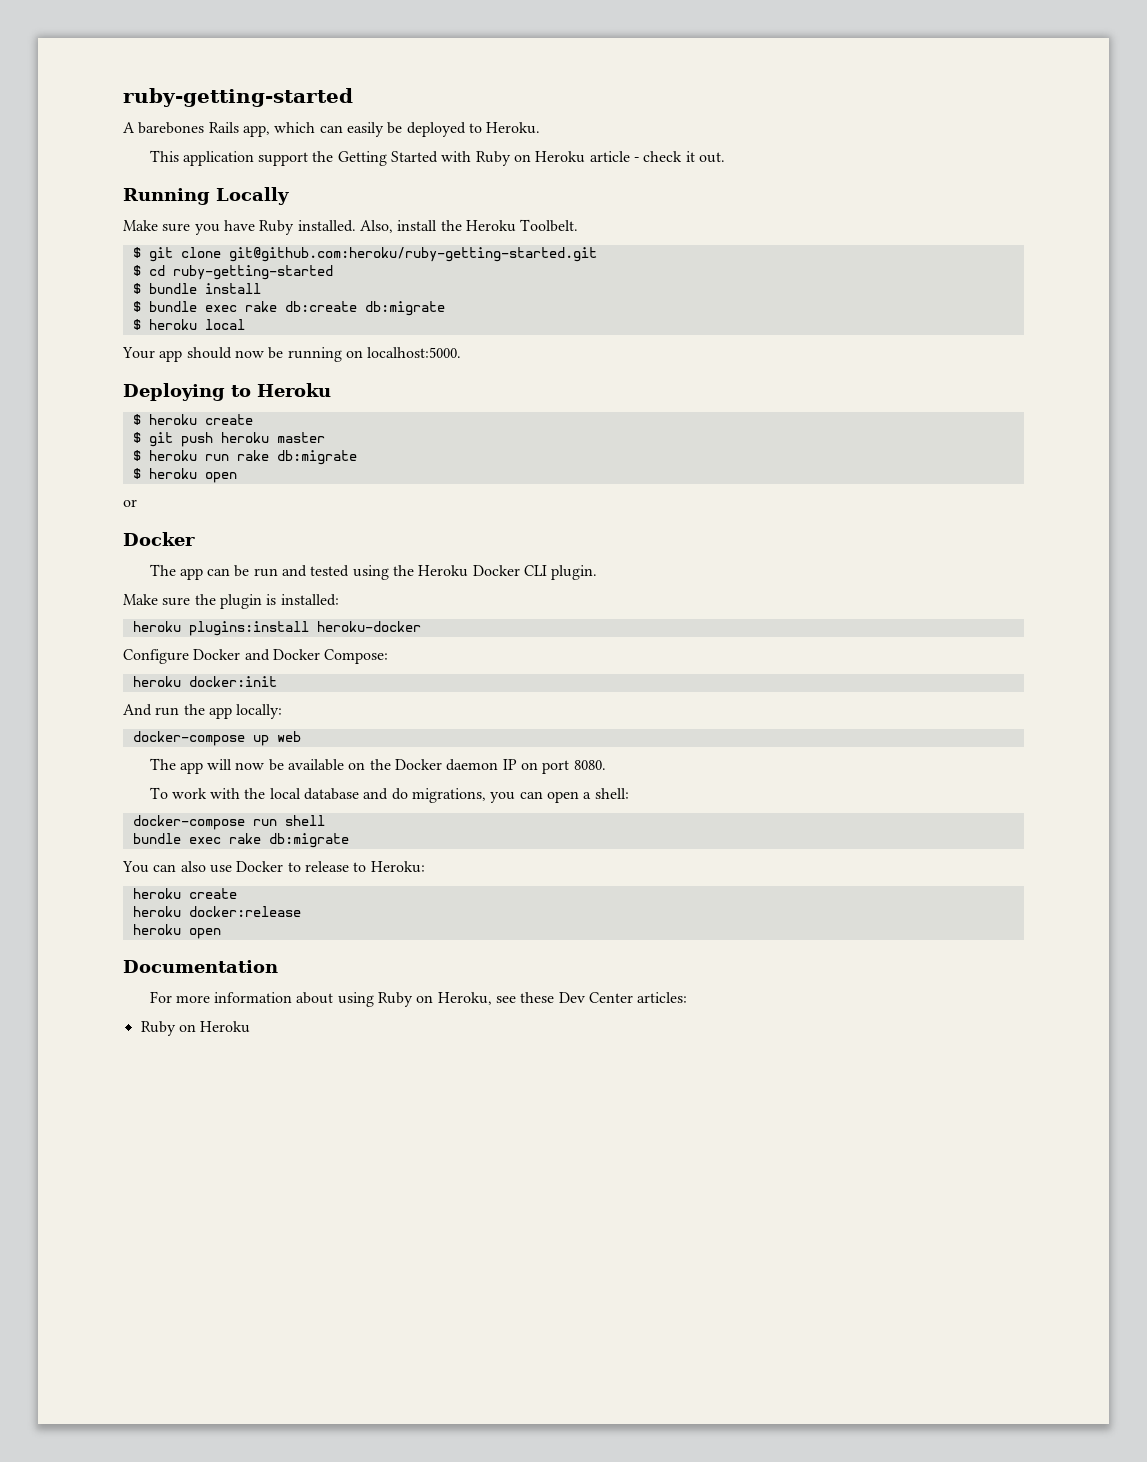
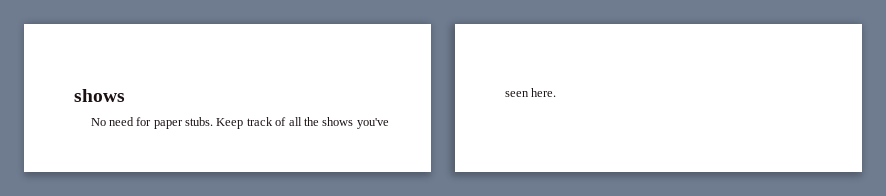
[123,88,353,107] [123,122,541,137] [149,150,725,166] [123,187,289,205] [123,219,579,235] [132,247,597,262] [132,265,333,280] [132,283,261,294] [132,301,445,316] [132,319,245,330] [122,347,462,362] [123,383,331,401] [132,414,253,425] [132,432,325,447] [132,450,357,465] [132,468,237,483] [123,499,137,507] [123,532,195,546] [149,564,598,580] [123,594,339,609] [132,621,421,636] [123,649,389,664] [132,676,277,687] [123,704,283,719] [132,731,301,746] [149,758,606,774] [149,787,629,803] [132,815,325,830] [132,833,349,848] [122,861,425,873] [132,888,237,899] [132,906,301,917] [132,924,221,939] [123,960,278,973] [149,991,688,1007] [140,1021,251,1036] ruby-getting-started // A barebones Rails app, which can easily be deployed to Heroku. // This application support the Getting Started with Ruby on Heroku article - check it out. // Running Locally // Make sure you have Ruby installed. Also, install the Heroku Toolbelt. // $ git clone git@github.com:heroku/ruby-getting-started.git // $ cd ruby-getting-started // $ bundle install // $ bundle exec rake db:create db:migrate // $ heroku local // Your app should now be running on localhost:5000. // Deploying to Heroku // $ heroku create // $ git push heroku master // $ heroku run rake db:migrate // $ heroku open // or // Docker // The app can be run and tested using the Heroku Docker CLI plugin. // Make sure the plugin is installed: // heroku plugins:install heroku-docker // Configure Docker and Docker Compose: // heroku docker:init // And run the app locally: // docker-compose up web // The app will now be available on the Docker daemon IP on port 8080. // To work with the local database and do migrations, you can open a shell: // docker-compose run shell // bundle exec rake db:migrate // You can also use Docker to release to Heroku: // heroku create // heroku docker:release // heroku open // Documentation // For more information about using Ruby on Heroku, see these Dev Center articles: // Ruby on Heroku -> [74,89,125,102] [90,117,389,129] [505,88,557,97] shows // No need for paper stubs. Keep track of all the shows you've seen here.

